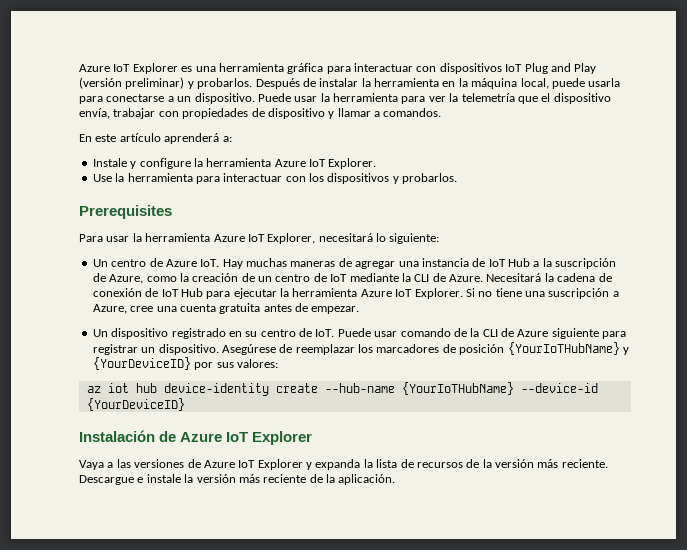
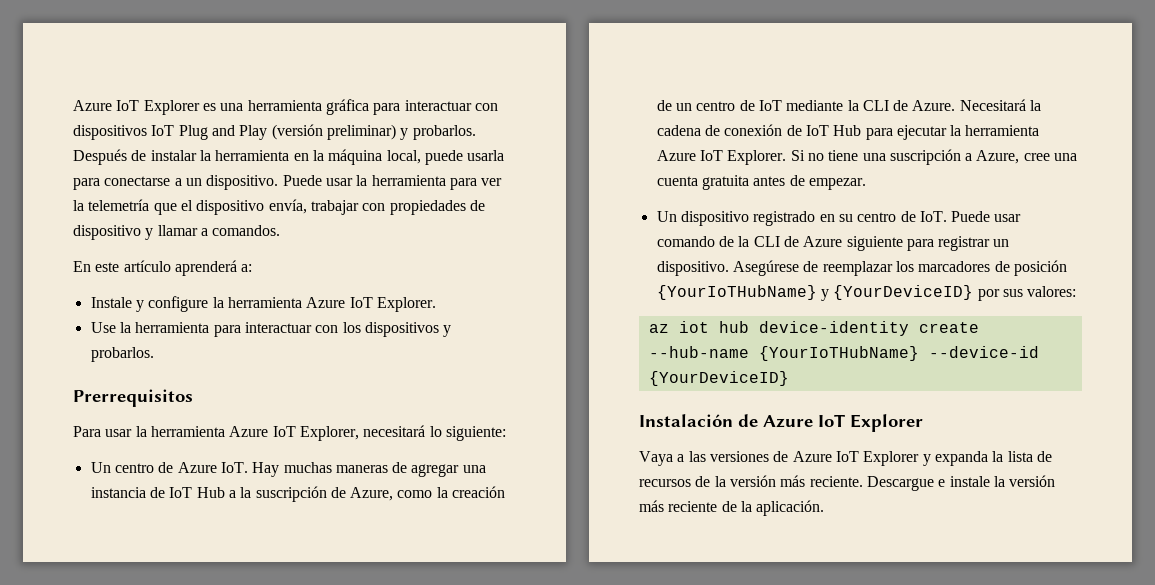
[79,205,172,219] Prerequisites -> [73,389,193,407] Prerrequisitos

